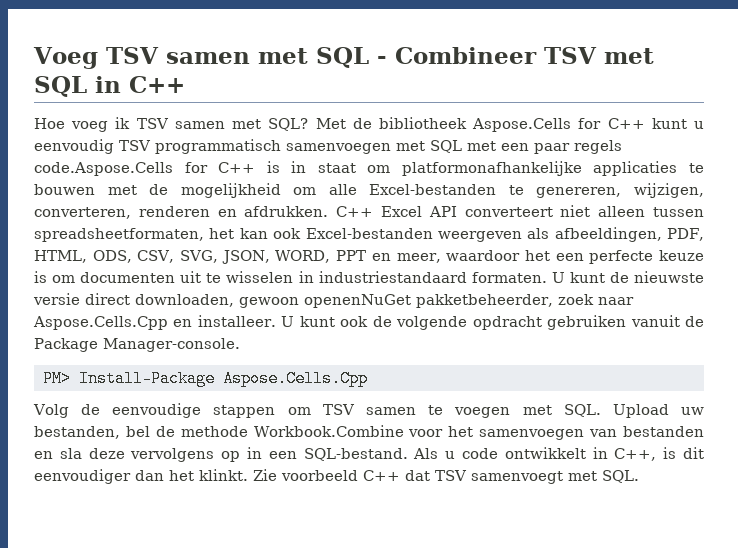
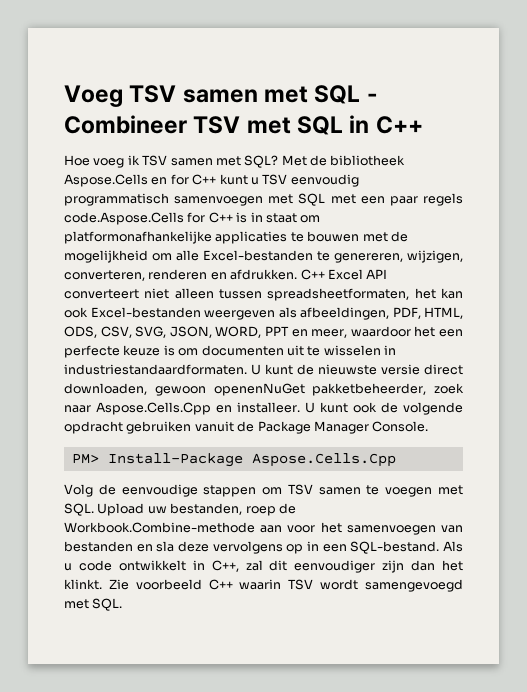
(572, 125) none -> [151,177,168,185] en
[34,139,151,154] eenvoudig TSV -> [262,174,359,187] TSV eenvoudig
[318,271,547,283] industriestandaard formaten. -> [64,364,247,375] industriestandaardformaten.
[103,338,240,352] Manager-console. -> [313,421,429,434] Manager Console.
[125,425,404,437] bel de methode Workbook.Combine -> [245,503,296,516] [64,522,283,533] roep de Workbook.Combine-methode aan
[663,447,677,459] is -> [245,560,263,571] zal
(131, 476) none -> [382,560,405,573] zijn
[405,470,563,484] dat TSV samenvoegt -> [239,579,463,592] waarin TSV wordt samengevoegd

